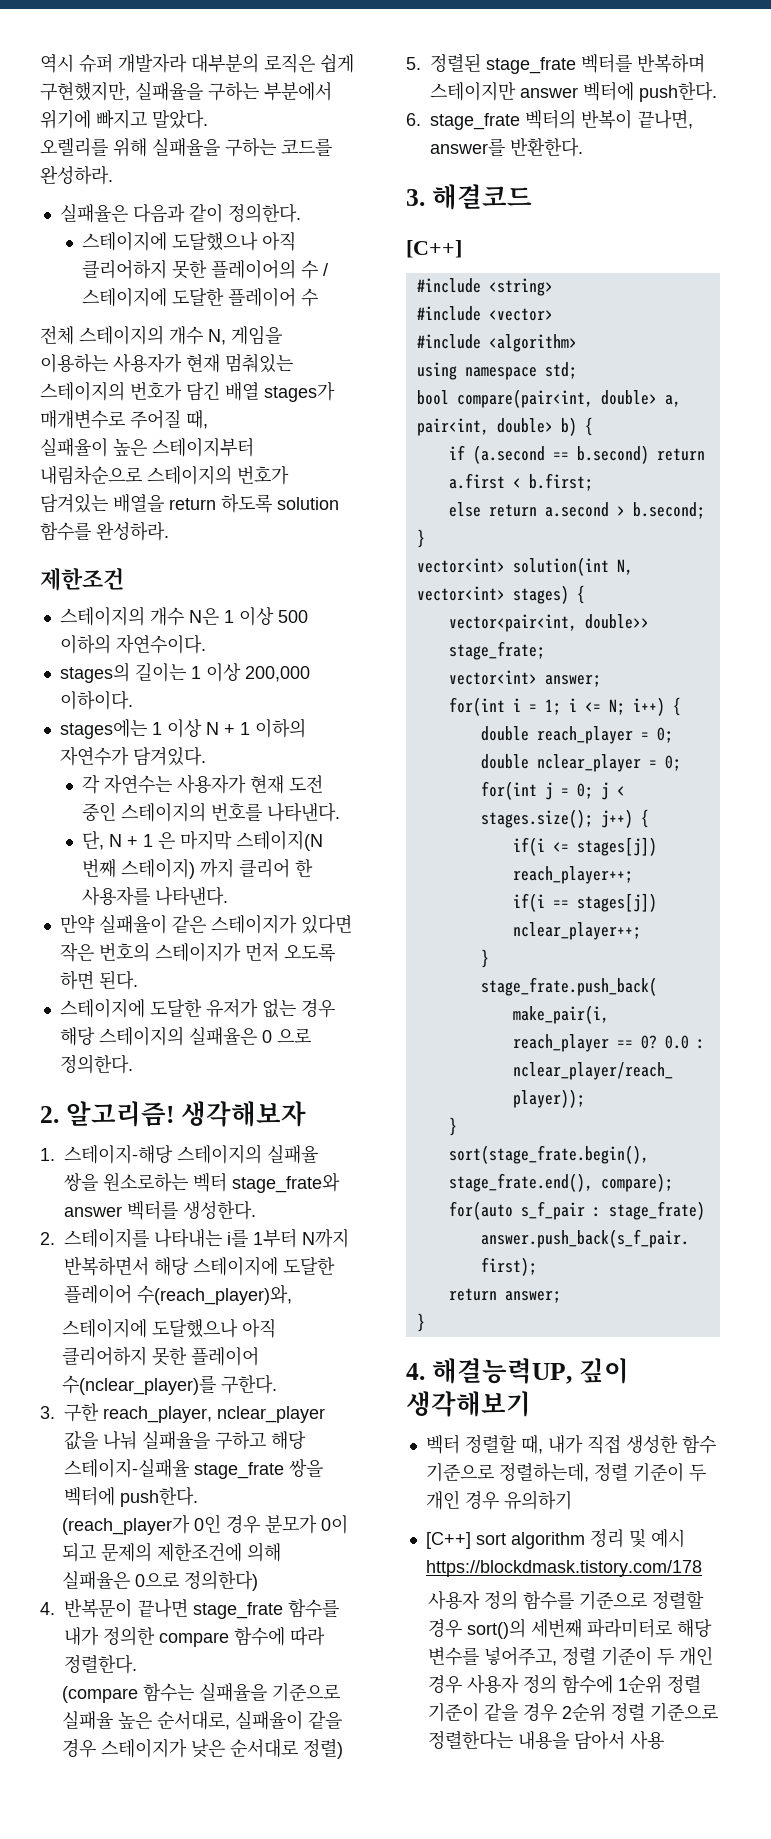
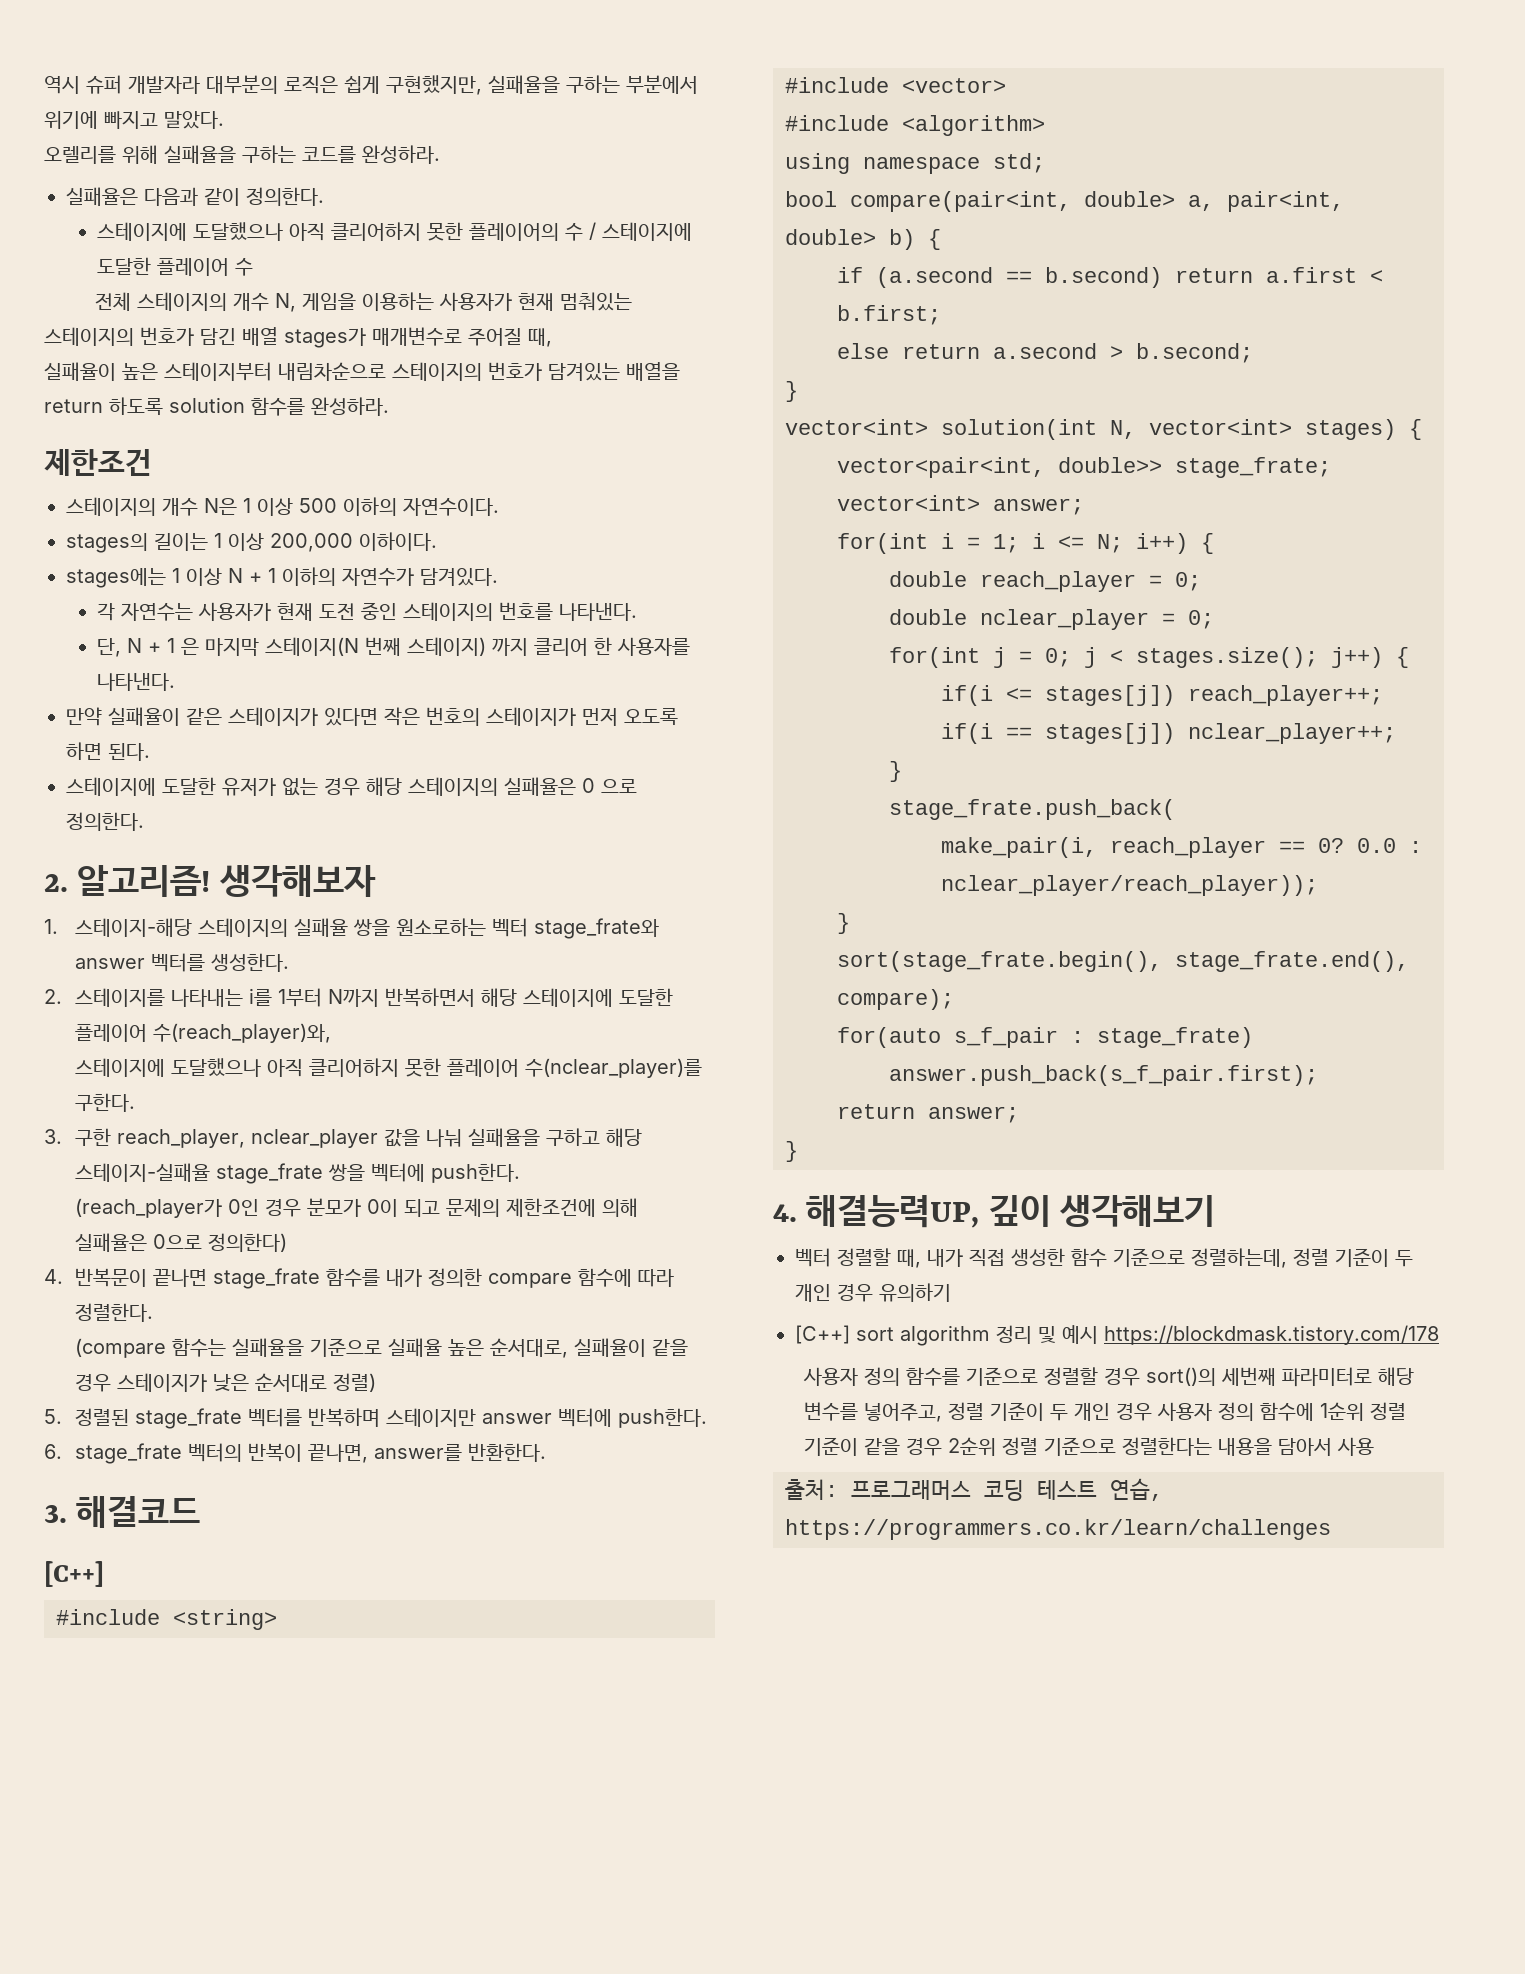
(665, 1740) none -> [785,1478,1163,1501] [785,1519,1331,1540] // 출처: 프로그래머스 코딩 테스트 연습, https://programmers.co.kr/learn/challenges

